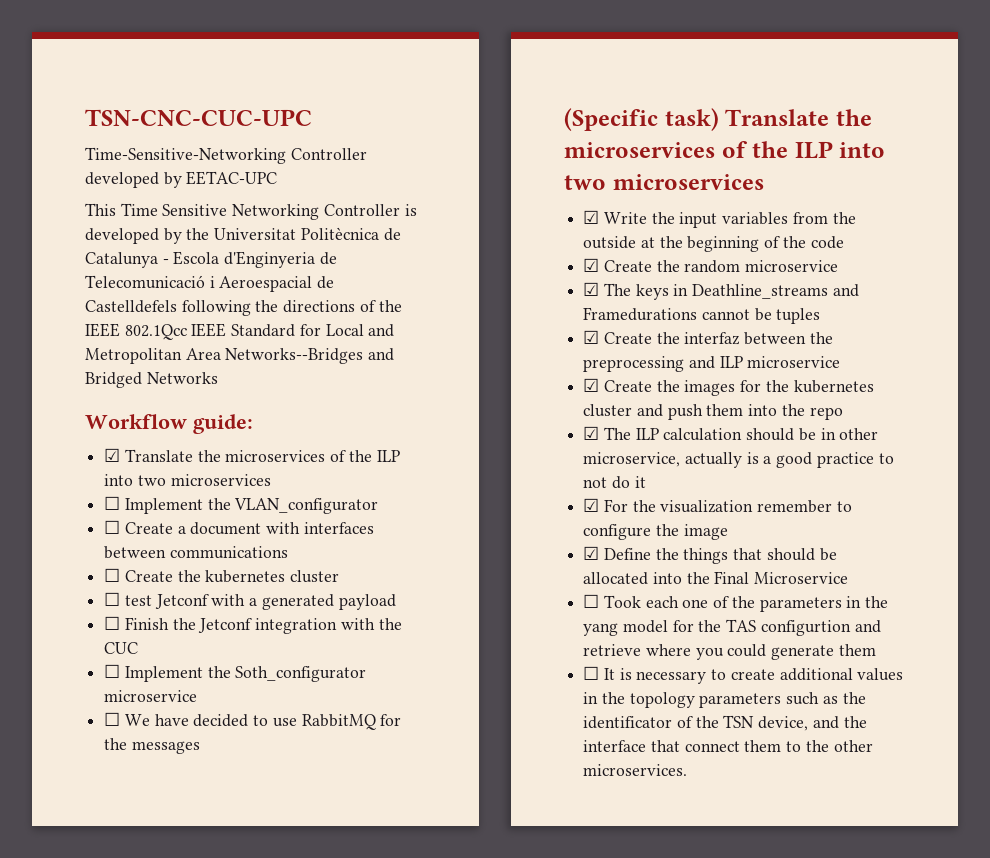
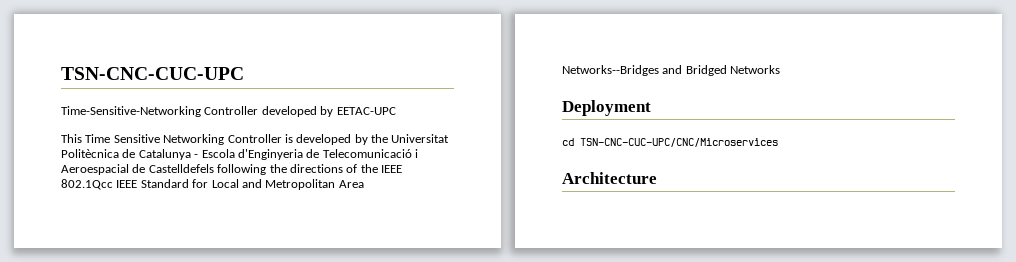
[85,414,253,434] [104,448,400,462] [104,474,271,486] [104,496,379,514] [104,520,374,535] [104,546,288,559] [104,568,340,583] [104,592,396,610] [104,616,402,634] [104,642,139,654] [104,664,367,682] [104,690,198,702] [104,712,402,730] [104,738,200,754] [564,108,872,131] [564,141,886,159] [564,174,764,190] [583,210,856,228] [583,236,844,252] [583,258,839,273] [583,282,859,300] [583,307,821,324] [583,330,833,345] [583,356,841,372] [583,378,874,396] [583,404,843,420] [583,426,879,441] [583,452,894,468] [583,476,646,489] [583,498,852,513] [583,524,728,540] [583,546,837,564] [583,571,849,585] [583,594,889,612] [583,619,881,636] [583,644,876,660] [583,666,904,684] [583,692,866,708] [583,715,867,731] [583,740,873,752] [583,764,688,776] Workflow guide: // ☑ Translate the microservices of the ILP into two microservices // ☐ Implement the VLAN_configurator // ☐ Create a document with interfaces between communications // ☐ Create the kubernetes cluster // ☐ test Jetconf with a generated payload // ☐ Finish the Jetconf integration with the CUC // ☐ Implement the Soth_configurator microservice // ☐ We have decided to use RabbitMQ for the messages // (Specific task) Translate the microservices of the ILP into two microservices // ☑ Write the input variables from the outside at the beginning of the code // ☑ Create the random microservice // ☑ The keys in Deathline_streams and Framedurations cannot be tuples // ☑ Create the interfaz between the preprocessing and ILP microservice // ☑ Create the images for the kubernetes cluster and push them into the repo // ☑ The ILP calculation should be in other microservice, actually is a good practice to not do it // ☑ For the visualization remember to configure the image // ☑ Define the things that should be allocated into the Final Microservice // ☐ Took each one of the parameters in the yang model for the TAS configurtion and retrieve where you could generate them // ☐ It is necessary to create additional values in the topology parameters such as the identificator of the TSN device, and the interface that connect them to the other microservices. -> [562,100,651,116] [562,138,778,147] [562,172,657,184] Deployment // cd TSN-CNC-CUC-UPC/CNC/Microservices // Architecture

